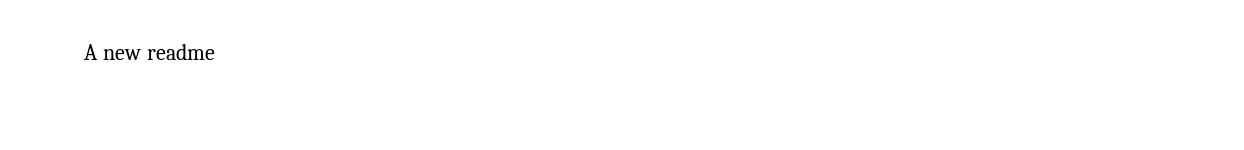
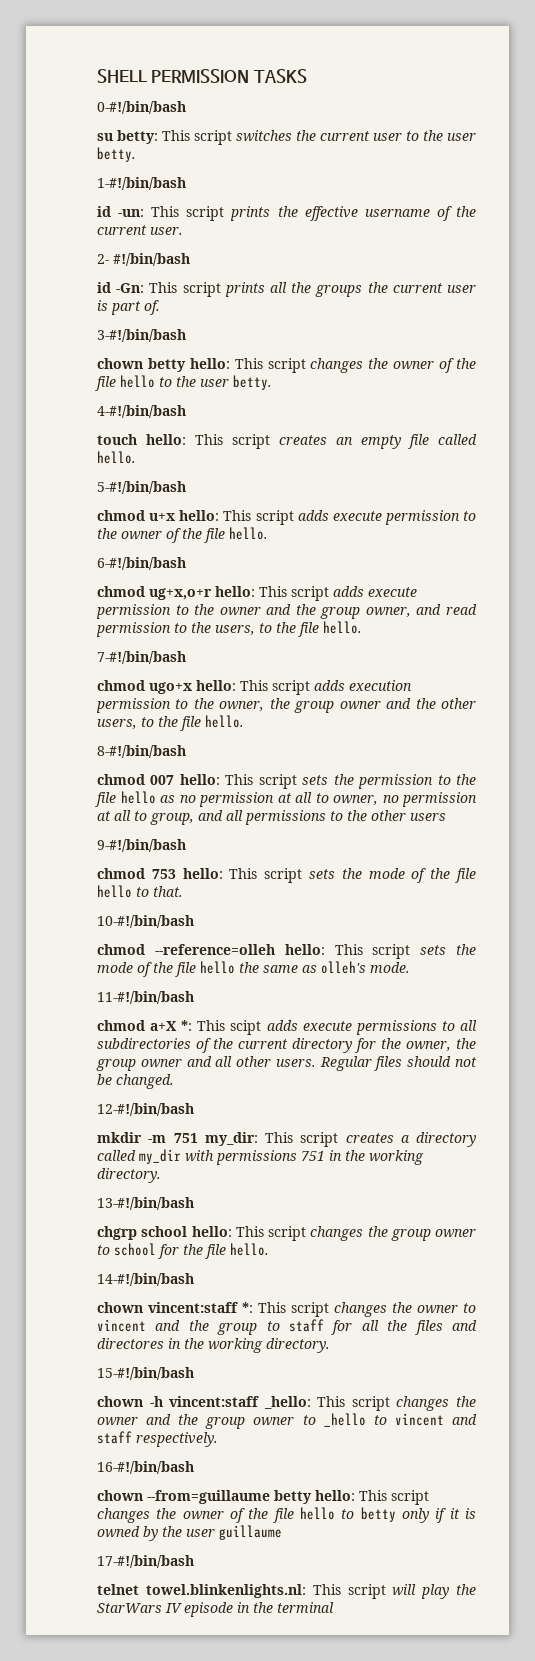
[84,44,215,60] A new readme -> [97,69,307,83] [97,101,186,114] [97,130,476,145] [97,147,136,162] [97,177,186,190] [97,206,476,221] [97,225,183,235] [97,253,190,266] [97,282,476,297] [97,300,160,315] [97,329,186,342] [97,358,477,373] [95,375,272,391] [97,405,186,418] [97,434,477,449] [97,451,136,464] [97,481,186,494] [97,510,476,525] [97,527,268,543] [97,557,186,570] [97,586,417,601] [96,604,477,619] [96,621,362,637] [97,651,186,664] [97,680,412,695] [96,698,477,713] [97,715,244,731] [97,745,186,758] [97,774,477,789] [95,791,477,807] [97,810,446,825] [97,839,186,852] [97,868,477,883] [97,885,183,898] [97,915,194,928] [97,944,476,959] [97,961,410,977] [97,991,194,1004] [97,1020,477,1035] [97,1038,476,1053] [96,1056,477,1071] [97,1074,174,1089] [97,1103,194,1116] [97,1132,476,1147] [97,1149,424,1165] [97,1168,161,1183] [97,1197,194,1210] [97,1226,476,1241] [97,1243,269,1259] [97,1273,194,1286] [97,1302,476,1317] [97,1319,477,1335] [97,1338,330,1353] [97,1367,194,1380] [97,1396,476,1411] [97,1413,477,1429] [97,1431,218,1447] [97,1461,194,1474] [97,1490,429,1505] [97,1507,476,1523] [97,1525,282,1541] [97,1555,194,1568] [97,1584,476,1599] [97,1602,334,1617] SHELL PERMISSION TASKS // 0-#!/bin/bash // su betty: This script switches the current user to the user betty. // 1-#!/bin/bash // id -un: This script prints the effective username of the current user. // 2- #!/bin/bash // id -Gn: This script prints all the groups the current user is part of. // 3-#!/bin/bash // chown betty hello: This script changes the owner of the file hello to the user betty. // 4-#!/bin/bash // touch hello: This script creates an empty file called hello. // 5-#!/bin/bash // chmod u+x hello: This script adds execute permission to the owner of the file hello. // 6-#!/bin/bash // chmod ug+x,o+r hello: This script adds execute permission to the owner and the group owner, and read permission to the users, to the file hello. // 7-#!/bin/bash // chmod ugo+x hello: This script adds execution permission to the owner, the group owner and the other users, to the file hello. // 8-#!/bin/bash // chmod 007 hello: This script sets the permission to the file hello as no permission at all to owner, no permission at all to group, and all permissions to the other users // 9-#!/bin/bash // chmod 753 hello: This script sets the mode of the file hello to that. // 10-#!/bin/bash // chmod --reference=olleh hello: This script sets the mode of the file hello the same as olleh's mode. // 11-#!/bin/bash // chmod a+X *: This scipt adds execute permissions to all subdirectories of the current directory for the owner, the group owner and all other users. Regular files should not be changed. // 12-#!/bin/bash // mkdir -m 751 my_dir: This script creates a directory called my_dir with permissions 751 in the working directory. // 13-#!/bin/bash // chgrp school hello: This script changes the group owner to school for the file hello. // 14-#!/bin/bash // chown vincent:staff *: This script changes the owner to vincent and the group to staff for all the files and directores in the working directory. // 15-#!/bin/bash // chown -h vincent:staff _hello: This script changes the owner and the group owner to _hello to vincent and staff respectively. // 16-#!/bin/bash // chown --from=guillaume betty hello: This script changes the owner of the file hello to betty only if it is owned by the user guillaume // 17-#!/bin/bash // telnet towel.blinkenlights.nl: This script will play the StarWars IV episode in the terminal

